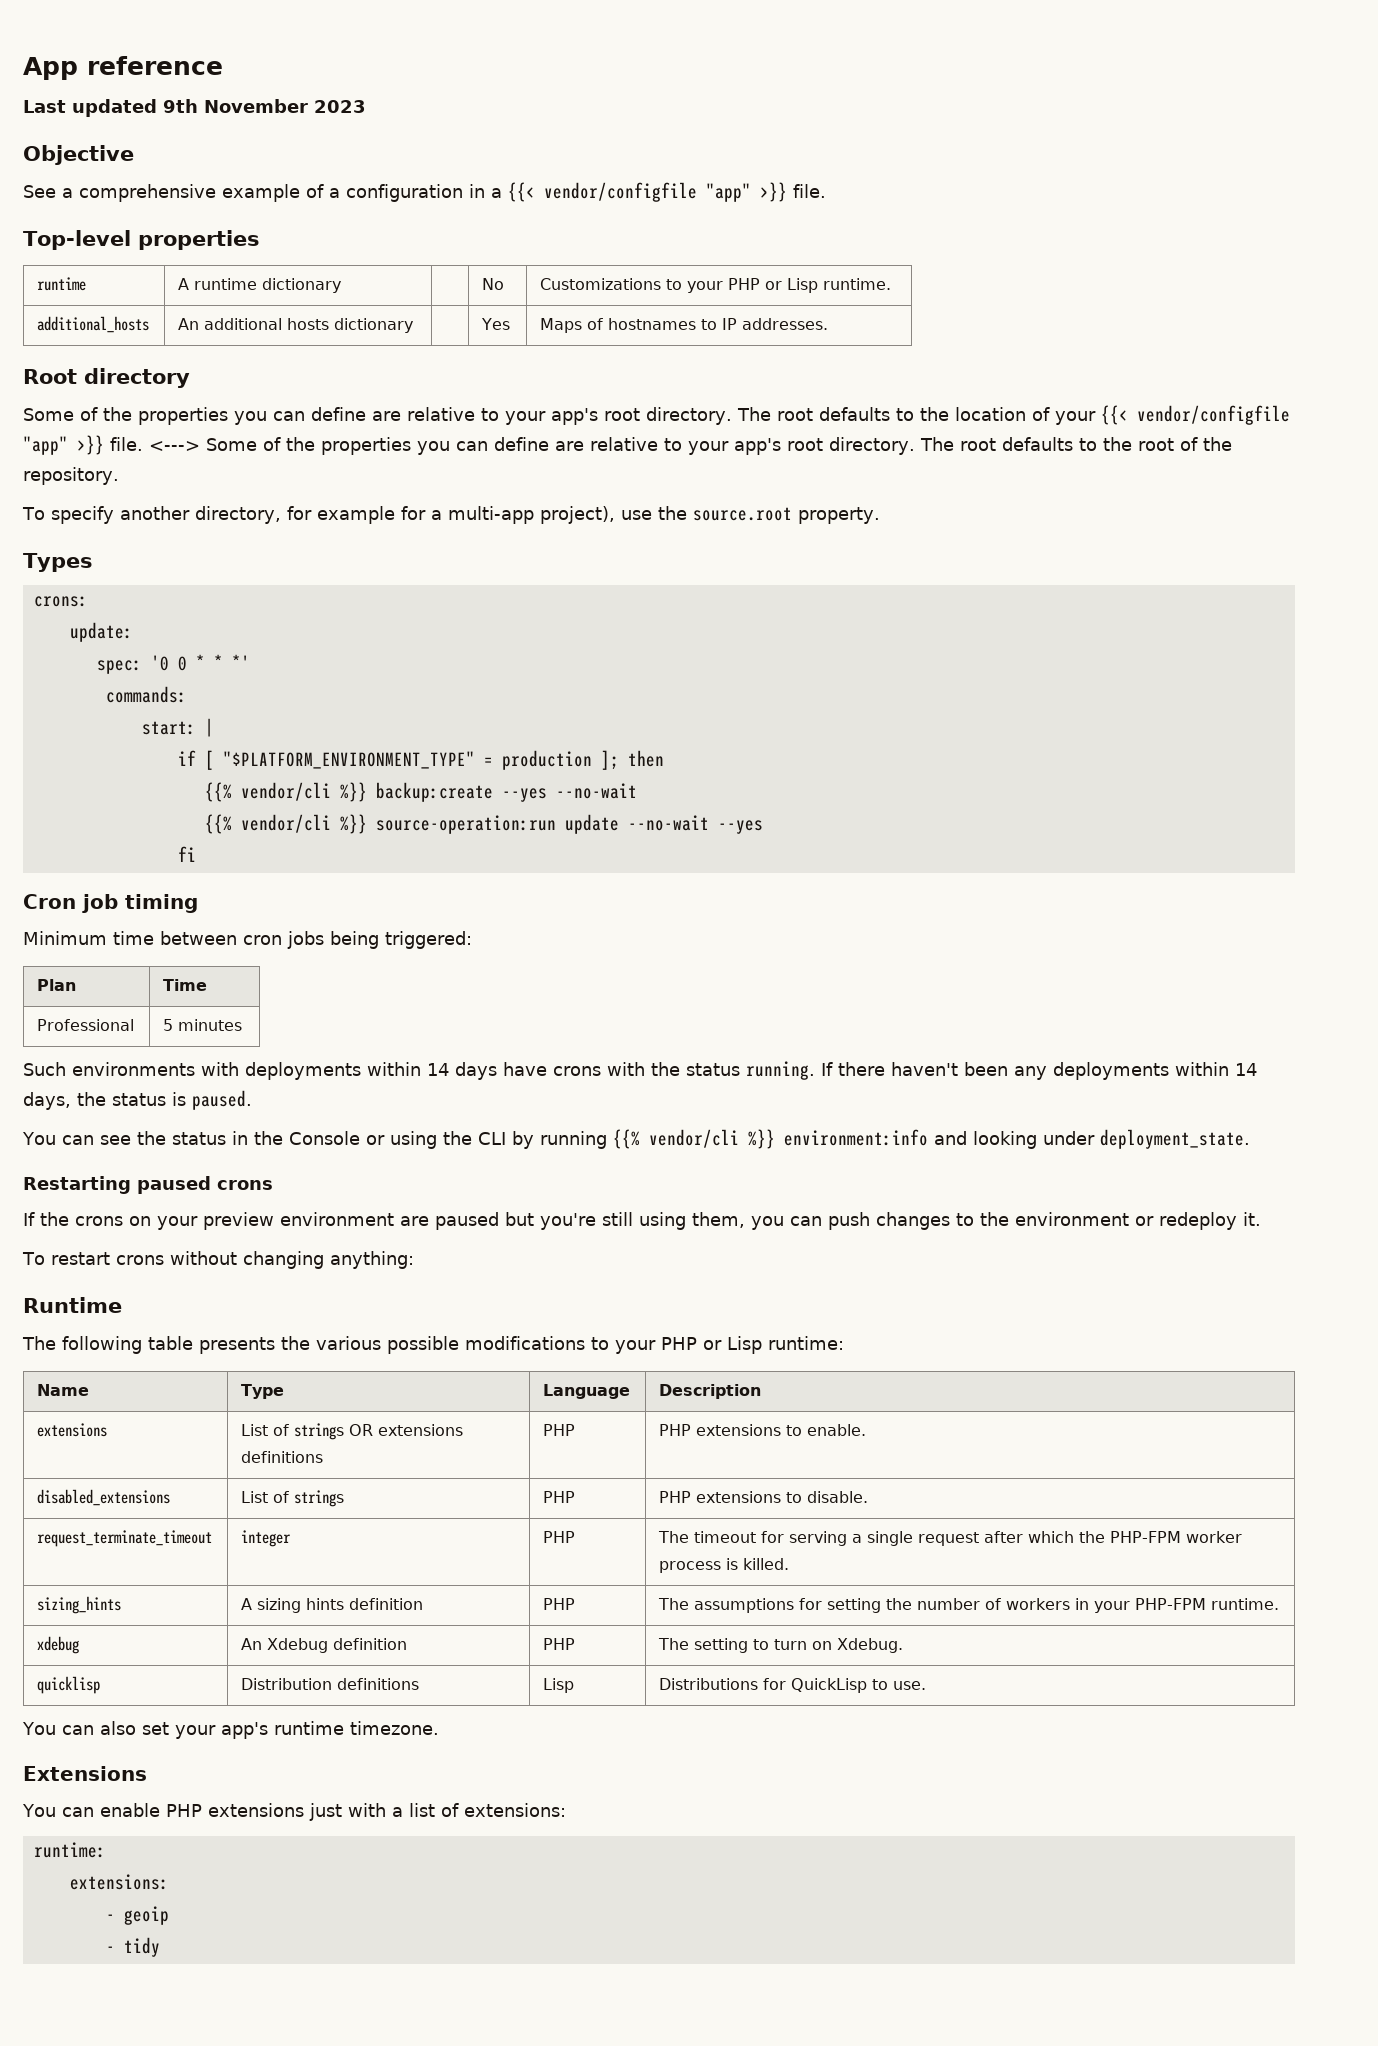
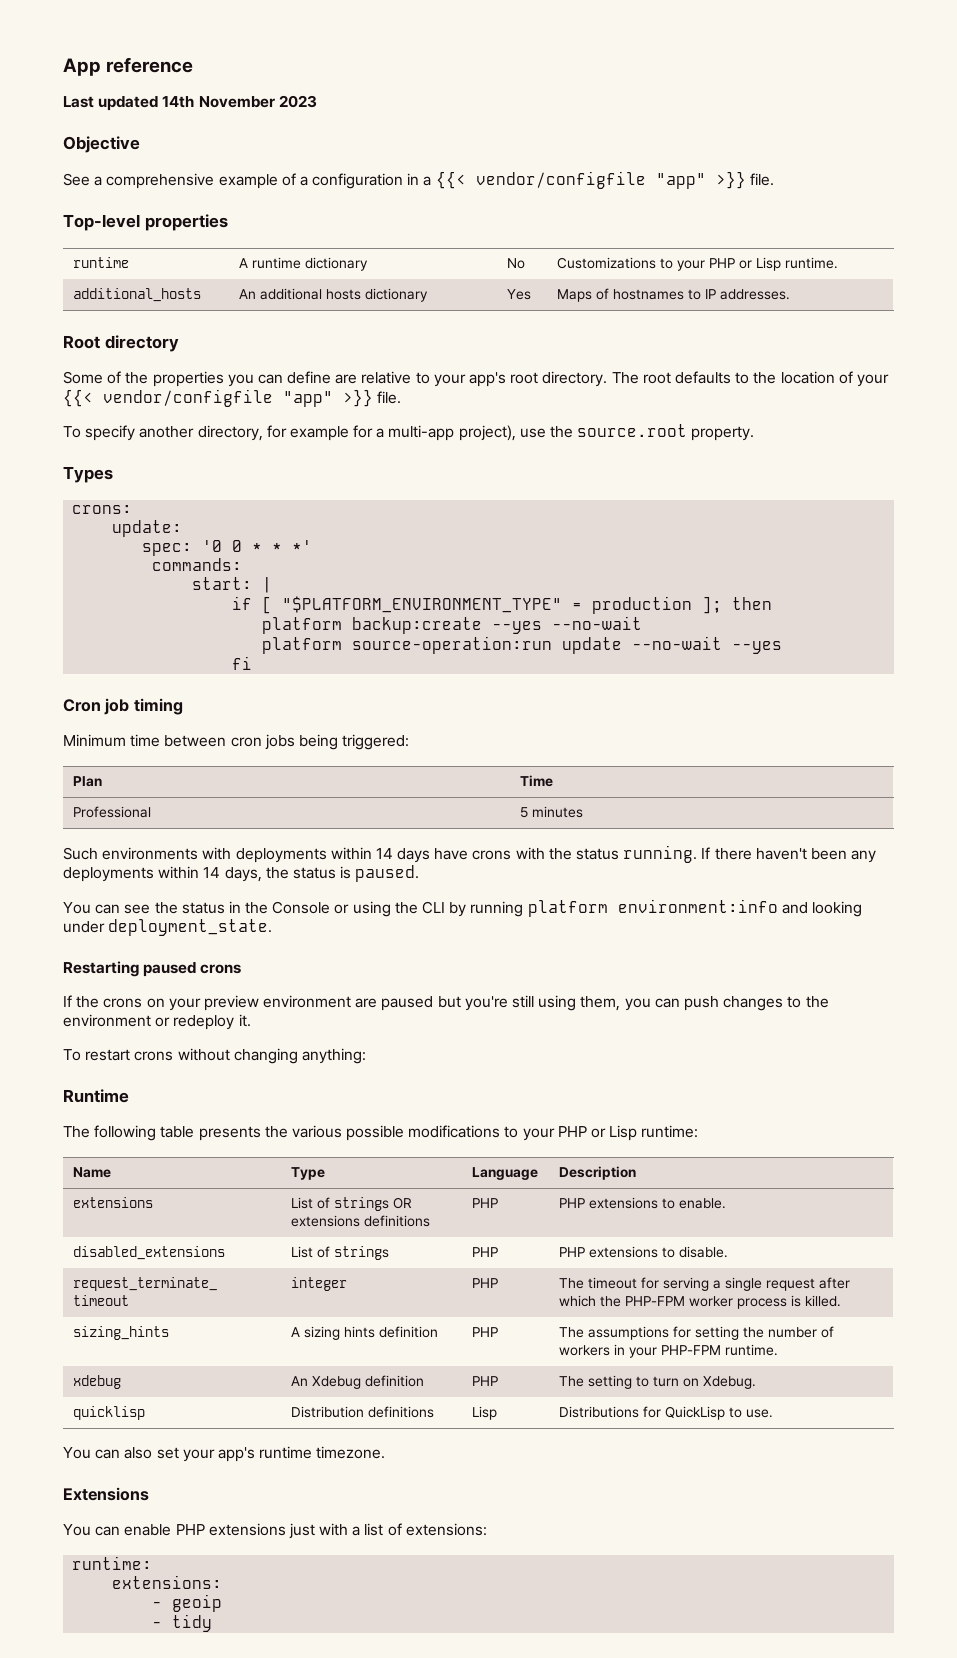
[163,99,198,113] 9th -> [162,96,195,108] 14th
[149,437,1232,455] [23,467,119,485] <---> Some of the properties you can define are relative to your app's root directory. The root defaults to the root of the repository. -> (402, 397) none
[204,782,367,802] {{% vendor/cli %}} -> [262,617,343,634] platform
[204,814,367,834] {{% vendor/cli %}} -> [262,637,343,654] platform
[612,1129,775,1149] {{% vendor/cli %}} -> [527,900,608,917] platform

